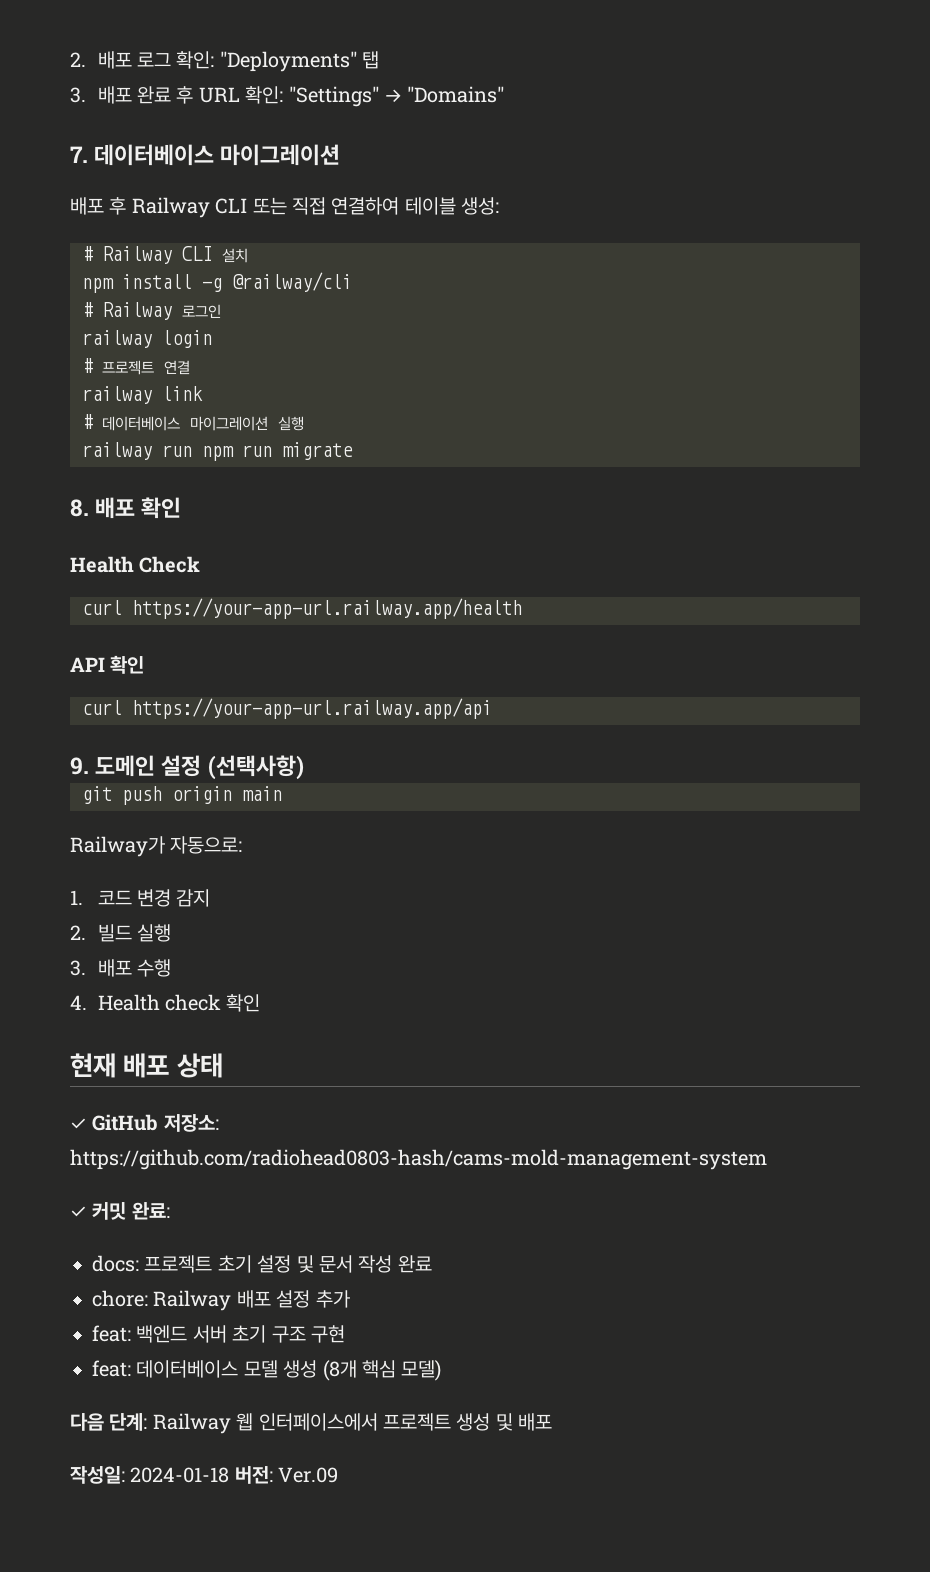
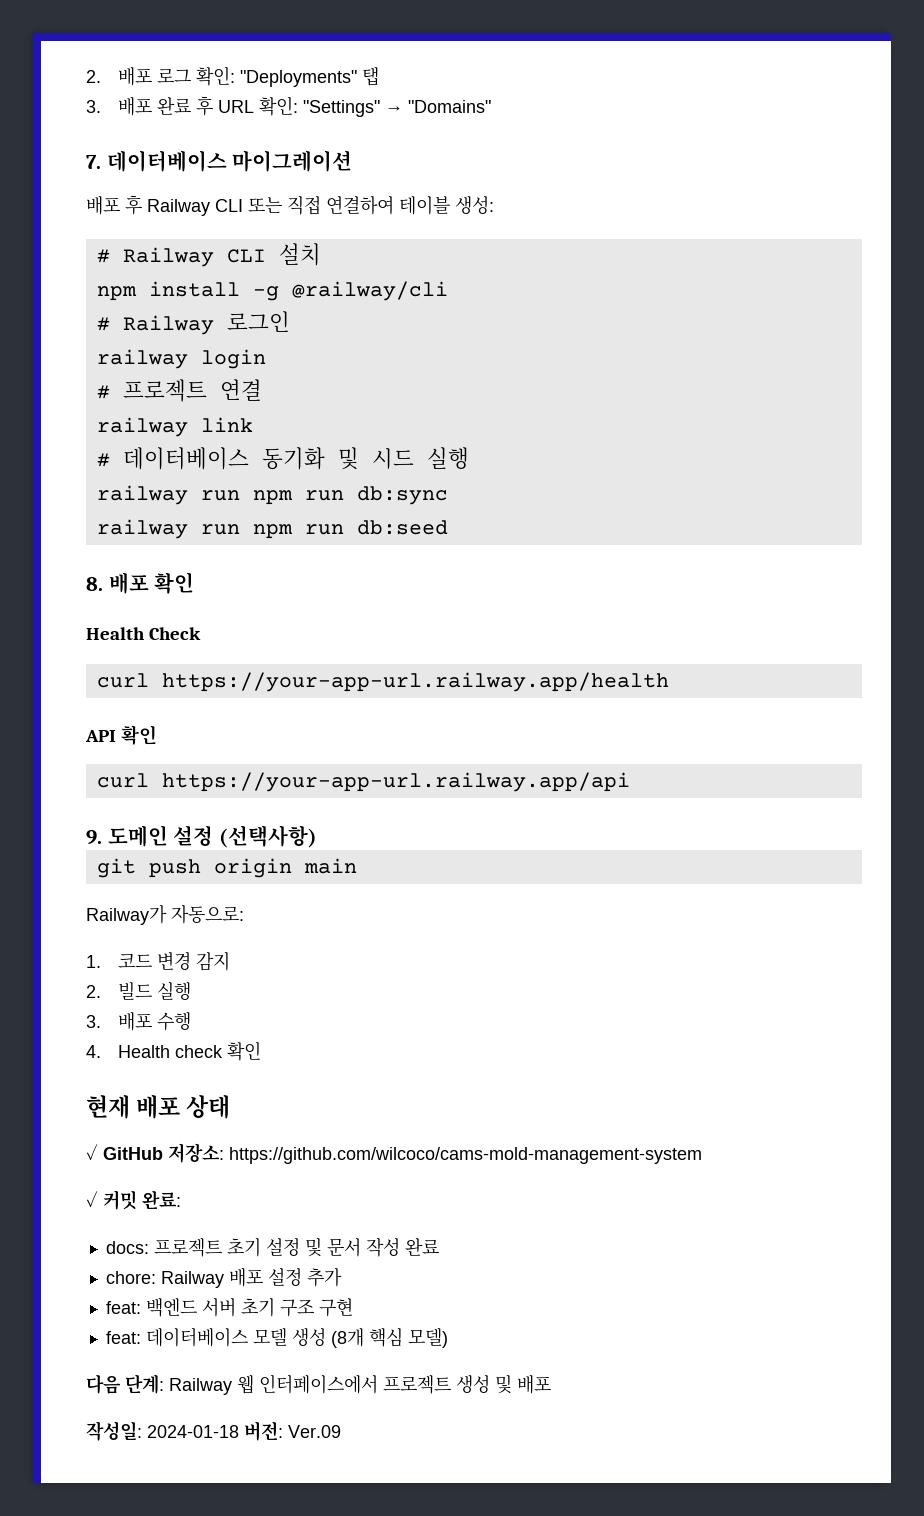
[190,416,268,431] 마이그레이션 -> [261,447,414,470] 동기화 및 시드
[282,442,353,460] migrate -> [356,486,448,505] [96,519,448,539] db:sync // railway run npm run db:seed
[70,1149,767,1170] https://github.com/radiohead0803-hash/cams-mold-management-system -> [229,1147,702,1164] https://github.com/wilcoco/cams-mold-management-system

